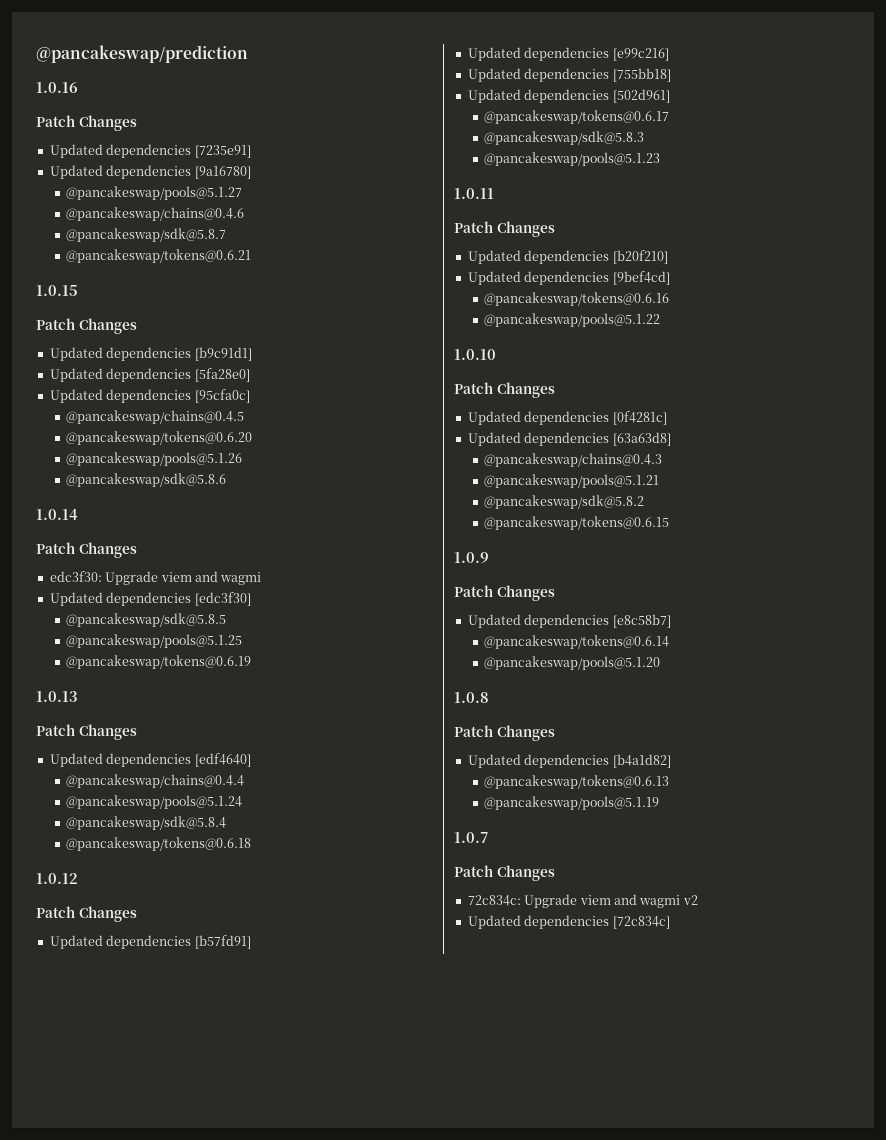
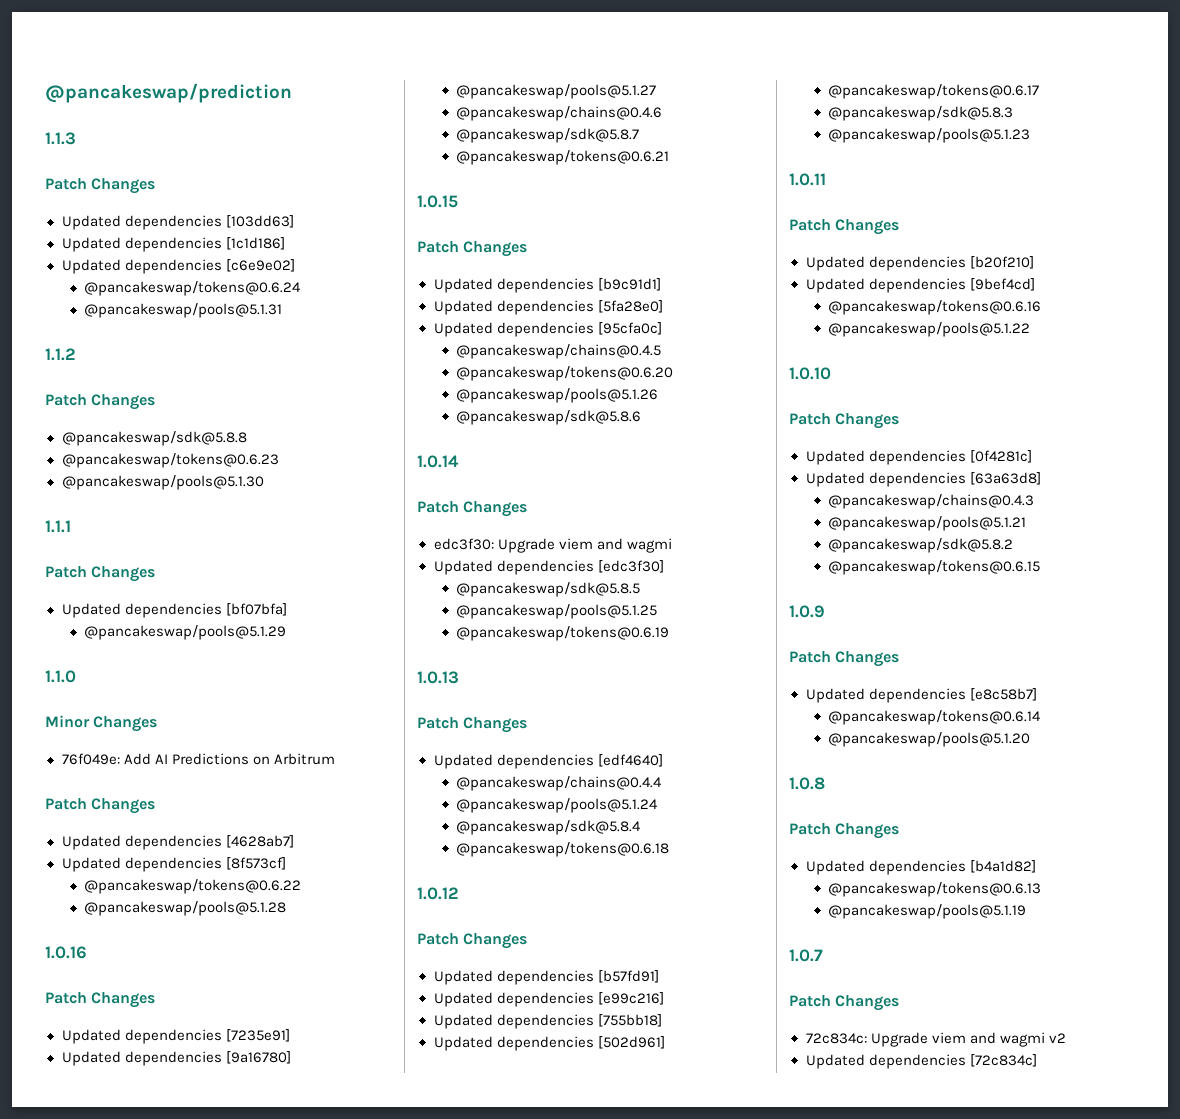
(248, 54) none -> [45,132,76,145] [45,178,156,194] [61,215,294,230] [61,237,285,252] [61,259,295,274] [84,281,302,296] [84,303,283,318] [45,348,76,361] [45,394,156,410] [61,431,247,446] [61,453,279,468] [61,475,264,490] [45,520,71,533] [45,566,156,582] [61,603,287,618] [84,625,287,640] [45,670,76,683] [45,715,158,732] [61,753,335,765] [45,798,156,814] [61,835,294,850] [61,857,286,872] [84,879,302,894] [84,901,287,916] // 1.1.3 // Patch Changes // Updated dependencies [103dd63] // Updated dependencies [1c1d186] // Updated dependencies [c6e9e02] // @pancakeswap/tokens@0.6.24 // @pancakeswap/pools@5.1.31 // 1.1.2 // Patch Changes // @pancakeswap/sdk@5.8.8 // @pancakeswap/tokens@0.6.23 // @pancakeswap/pools@5.1.30 // 1.1.1 // Patch Changes // Updated dependencies [bf07bfa] // @pancakeswap/pools@5.1.29 // 1.1.0 // Minor Changes // 76f049e: Add AI Predictions on Arbitrum // Patch Changes // Updated dependencies [4628ab7] // Updated dependencies [8f573cf] // @pancakeswap/tokens@0.6.22 // @pancakeswap/pools@5.1.28

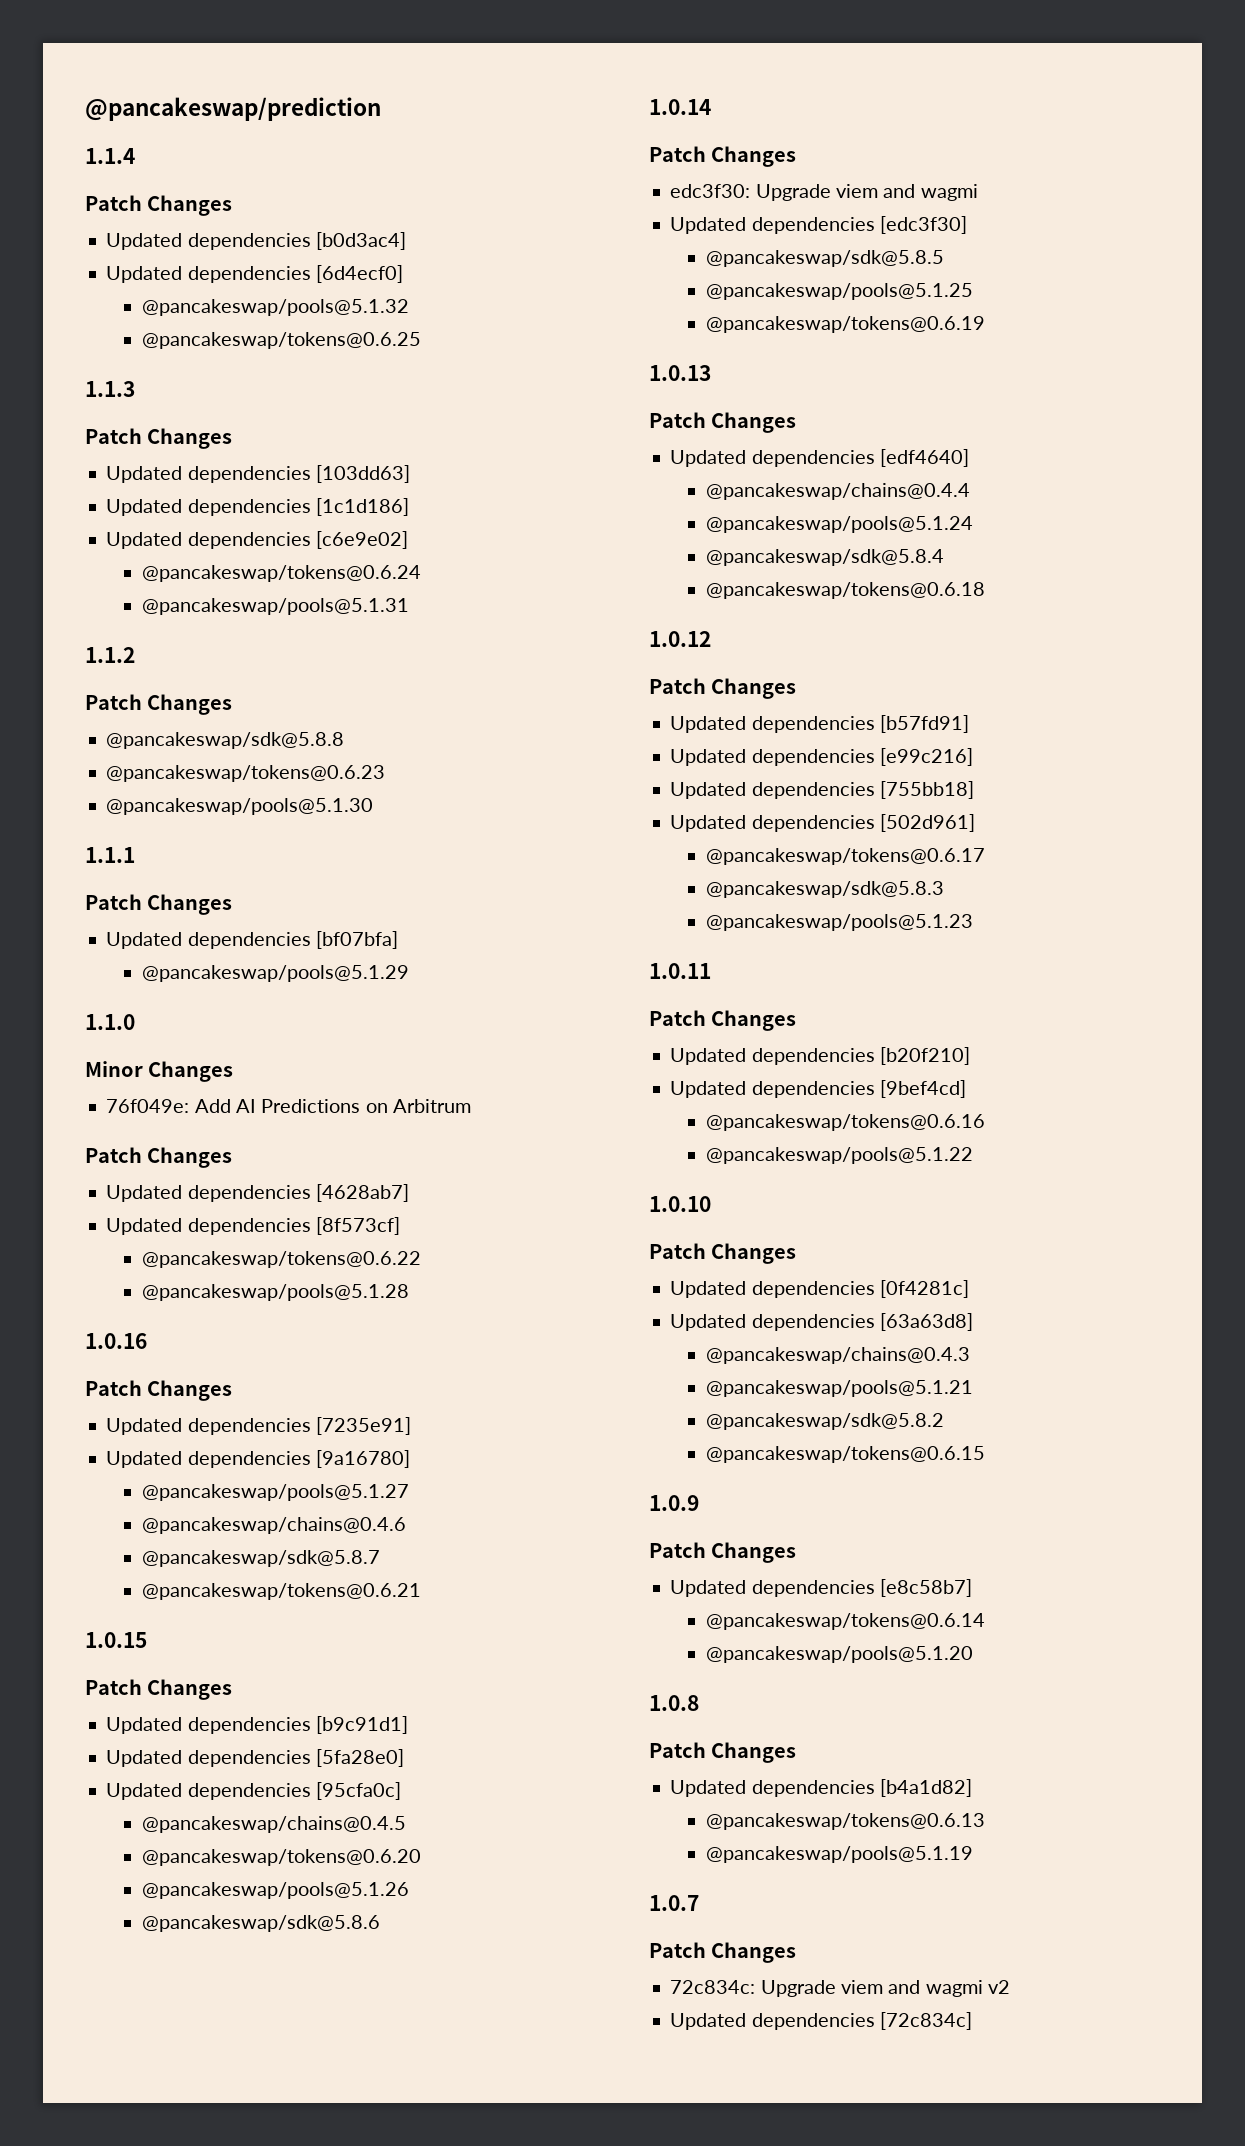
(292, 93) none -> [85,148,135,164] [85,195,233,216] [106,232,406,250] [106,265,403,283] [141,299,409,316] [141,332,421,349] // 1.1.4 // Patch Changes // Updated dependencies [b0d3ac4] // Updated dependencies [6d4ecf0] // @pancakeswap/pools@5.1.32 // @pancakeswap/tokens@0.6.25

